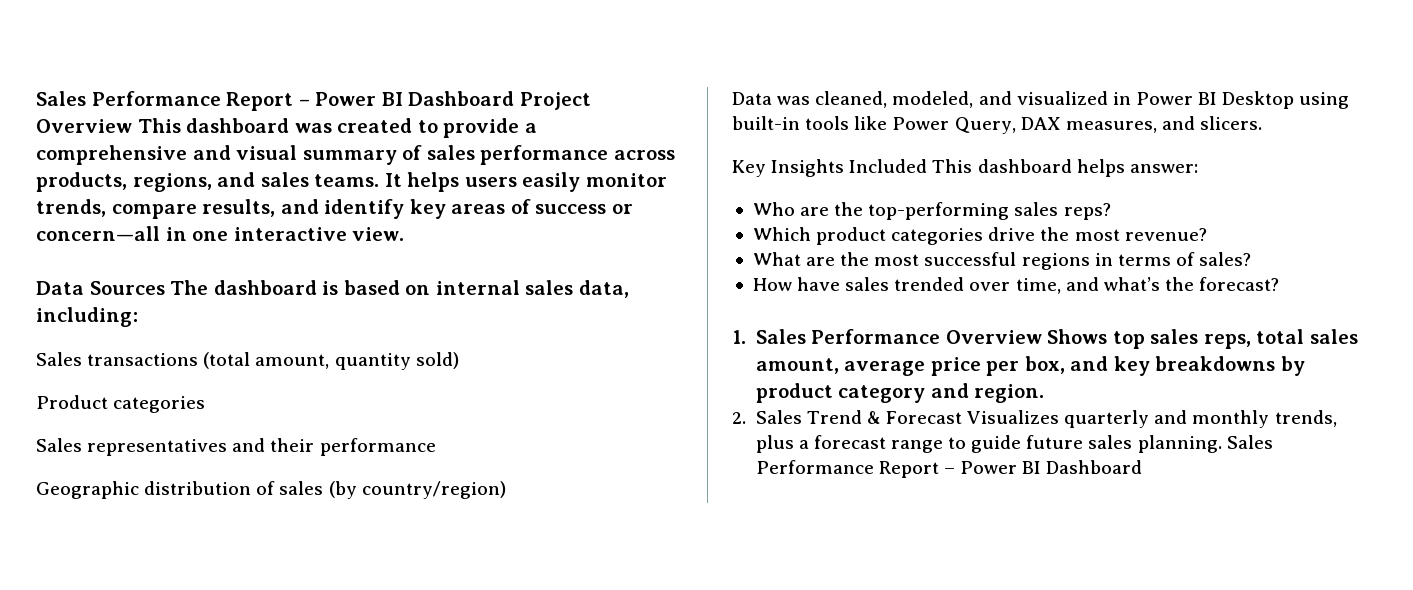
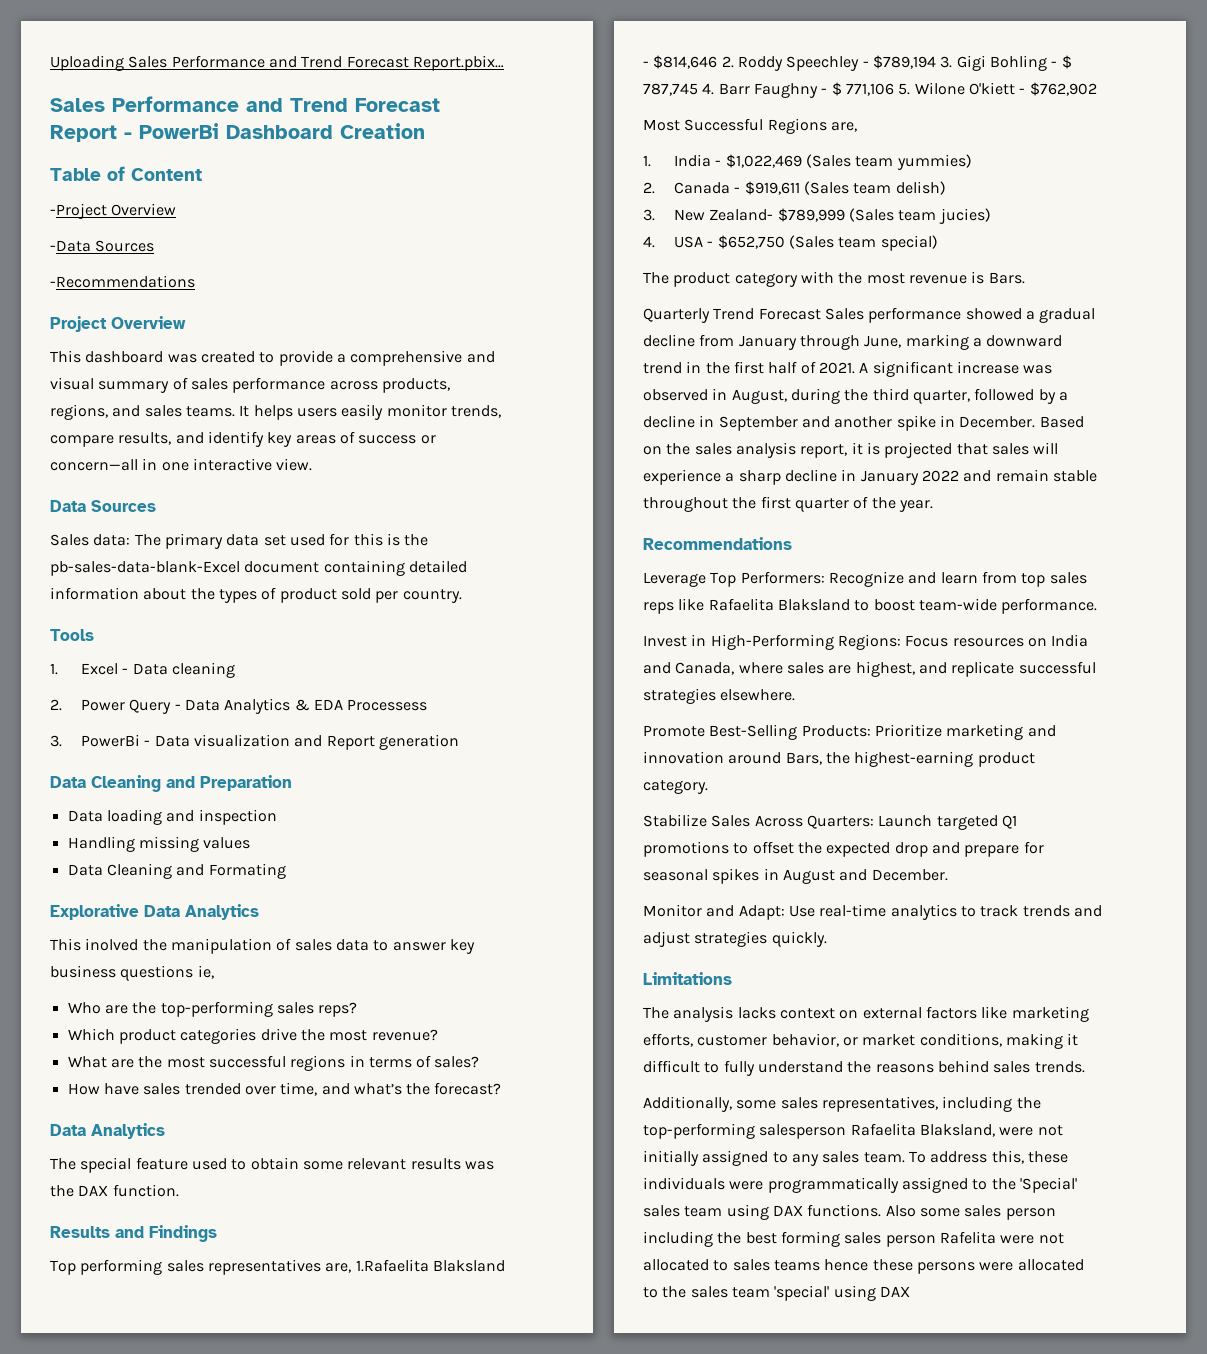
[36,91,515,111] Sales Performance Report – Power BI Dashboard -> [50,55,504,71] [50,96,440,112] [50,123,425,142] [50,166,202,181] [50,203,177,219] [50,240,155,252] [50,275,195,288] Uploading Sales Performance and Trend Forecast Report.pbix… // Sales Performance and Trend Forecast Report - PowerBi Dashboard Creation // Table of Content // -Project Overview // -Data Sources // -Recommendations //
(132, 126) none -> (186, 322) //
[170,280,629,298] [36,307,138,327] [36,352,459,370] [36,395,206,413] [36,438,436,456] [36,481,506,499] [732,91,1350,109] [732,116,1263,134] [732,159,1198,177] The dashboard is based on internal sales data, including: // Sales transactions (total amount, quantity sold) // Product categories // Sales representatives and their performance // Geographic distribution of sales (by country/region) // Data was cleaned, modeled, and visualized in Power BI Desktop using built-in tools like Power Query, DAX measures, and slicers. // Key Insights Included This dashboard helps answer: -> [50,533,429,549] [50,560,467,576] [50,587,462,603] [50,629,94,641] [50,662,235,678] [50,698,428,714] [50,734,459,750] [50,775,292,792] [67,809,277,825] [67,836,251,852] [67,863,286,879] [50,904,259,920] [50,938,475,954] [50,965,214,981] // Sales data: The primary data set used for this is the pb-sales-data-blank-Excel document containing detailed information about the types of product sold per country. // Tools // 1. Excel - Data cleaning // 2. Power Query - Data Analytics & EDA Processess // 3. PowerBi - Data visualization and Report generation // Data Cleaning and Preparation // Data loading and inspection // Handling missing values // Data Cleaning and Formating // Explorative Data Analytics // This inolved the manipulation of sales data to answer key business questions ie,
[732,329,1358,349] [755,356,1305,376] [755,383,1045,403] [732,410,1337,428] [755,435,1273,453] [755,460,1143,478] 1. Sales Performance Overview Shows top sales reps, total sales amount, average price per box, and key breakdowns by product category and region. // 2. Sales Trend & Forecast Visualizes quarterly and monthly trends, plus a forecast range to guide future sales planning. Sales Performance Report – Power BI Dashboard -> [50,1123,165,1139] [50,1157,494,1173] [50,1184,179,1197] [50,1225,217,1242] [50,1259,505,1275] [643,55,1072,71] [643,82,1097,98] [643,118,857,134] [643,154,972,170] [643,181,946,195] [643,208,991,224] [643,235,938,251] [643,271,1025,287] [643,307,1096,323] [643,334,1063,350] [643,361,1053,377] [643,388,1068,404] [643,415,1084,431] [643,442,1059,458] [643,469,1097,485] [643,496,933,512] [643,537,792,550] [643,571,1087,587] [643,598,1098,614] [643,634,1089,650] [643,661,1096,677] [643,688,796,704] [643,724,1056,740] [643,751,1035,767] [643,780,708,794] [643,814,1017,830] [643,841,1044,857] [643,868,948,884] [643,904,1102,920] [643,931,827,947] [643,972,732,985] [643,1006,1089,1022] [643,1033,1079,1049] [643,1060,1085,1076] [643,1096,1041,1112] [643,1123,1063,1139] [643,1150,1068,1166] [643,1177,1077,1193] [643,1204,1056,1220] [643,1231,1064,1247] [643,1259,1084,1274] [643,1285,910,1301] Data Analytics // The special feature used to obtain some relevant results was the DAX function. // Results and Findings // Top performing sales representatives are, 1.Rafaelita Blaksland - $814,646 2. Roddy Speechley - $789,194 3. Gigi Bohling - $ 787,745 4. Barr Faughny - $ 771,106 5. Wilone O'kiett - $762,902 // Most Successful Regions are, // 1. India - $1,022,469 (Sales team yummies) // 2. Canada - $919,611 (Sales team delish) // 3. New Zealand- $789,999 (Sales team jucies) // 4. USA - $652,750 (Sales team special) // The product category with the most revenue is Bars. // Quarterly Trend Forecast Sales performance showed a gradual decline from January through June, marking a downward trend in the first half of 2021. A significant increase was observed in August, during the third quarter, followed by a decline in September and another spike in December. Based on the sales analysis report, it is projected that sales will experience a sharp decline in January 2022 and remain stable throughout the first quarter of the year. // Recommendations // Leverage Top Performers: Recognize and learn from top sales reps like Rafaelita Blaksland to boost team-wide performance. // Invest in High-Performing Regions: Focus resources on India and Canada, where sales are highest, and replicate successful strategies elsewhere. // Promote Best-Selling Products: Prioritize marketing and innovation around Bars, the highest-earning product category. // Stabilize Sales Across Quarters: Launch targeted Q1 promotions to offset the expected drop and prepare for seasonal spikes in August and December. // Monitor and Adapt: Use real-time analytics to track trends and adjust strategies quickly. // Limitations // The analysis lacks context on external factors like marketing efforts, customer behavior, or market conditions, making it difficult to fully understand the reasons behind sales trends. // Additionally, some sales representatives, including the top-performing salesperson Rafaelita Blaksland, were not initially assigned to any sales team. To address this, these individuals were programmatically assigned to the 'Special' sales team using DAX functions. Also some sales person including the best forming sales person Rafelita were not allocated to sales teams hence these persons were allocated to the sales team 'special' using DAX

